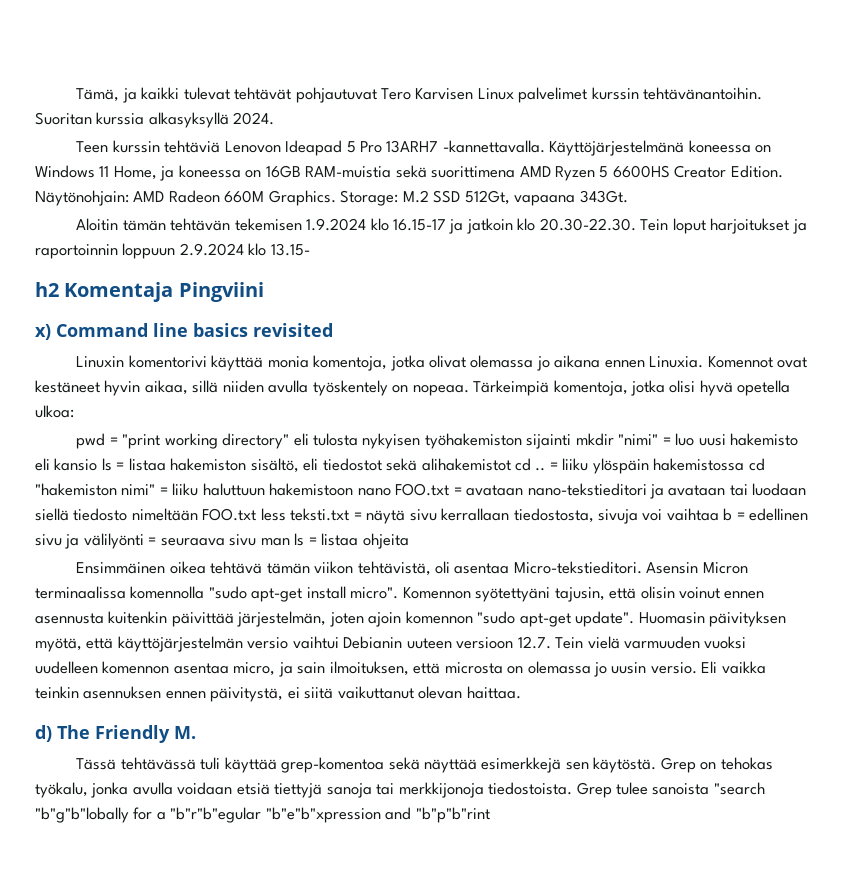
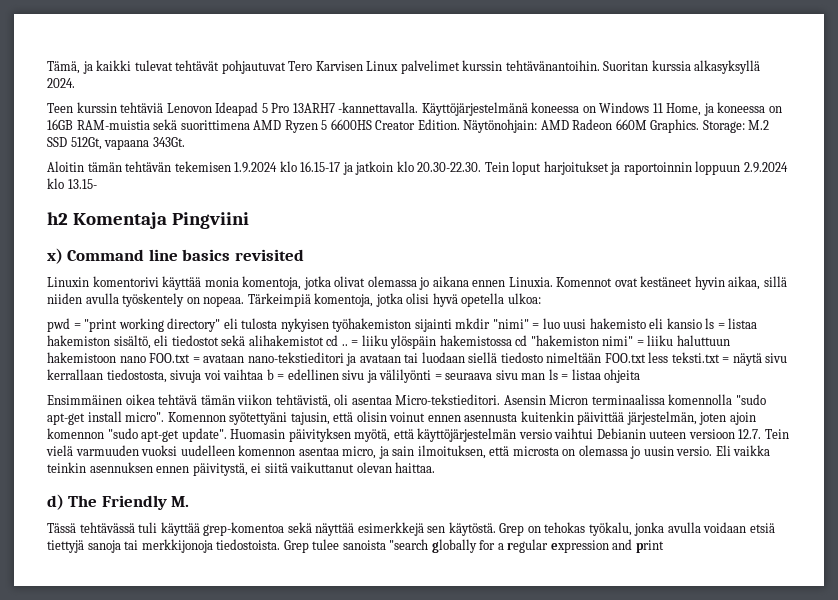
[35,807,129,823] "b"g"b"lobally -> [431,539,477,553] globally
[170,807,490,823] "b"r"b"egular "b"e"b"xpression and "b"p"b"rint -> [507,539,664,553] regular expression and print

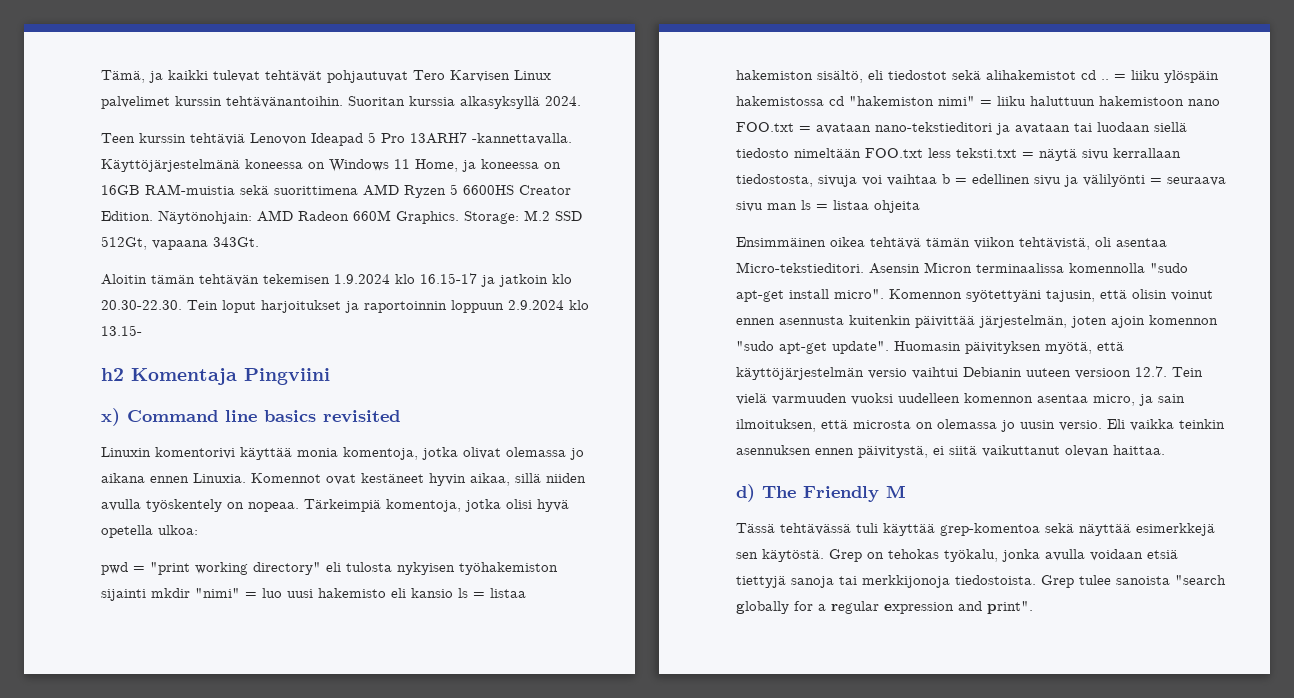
[171,496,190,507] M. -> [886,485,906,498] M
[635,540,664,553] print -> [987,601,1033,614] print".

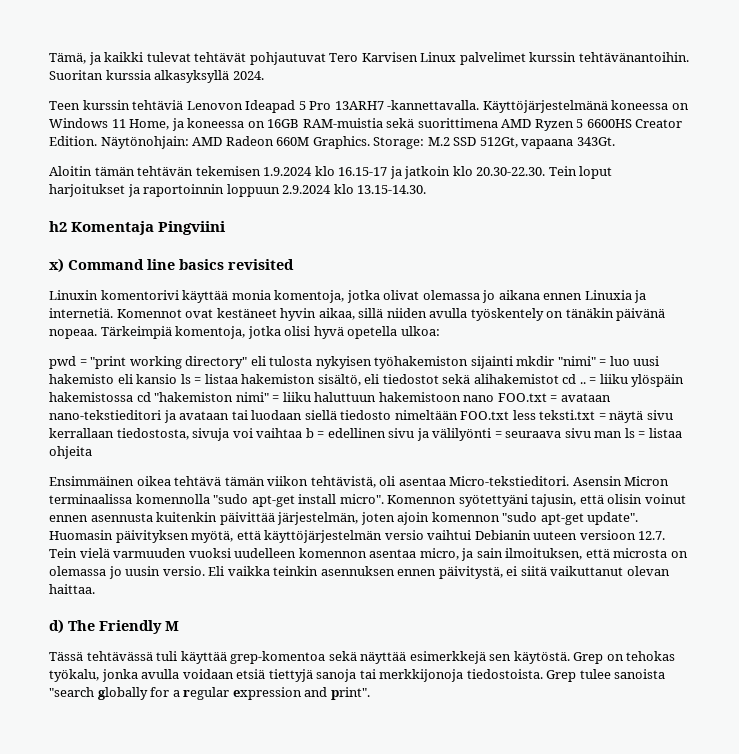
[101,325,142,336] 13.15- -> [357,185,427,194] 13.15-14.30.
[193,473,246,483] Linuxia. -> [584,290,647,303] [49,308,113,318] Linuxia ja internetiä.
(244, 505) none -> [565,308,666,321] tänäkin päivänä

